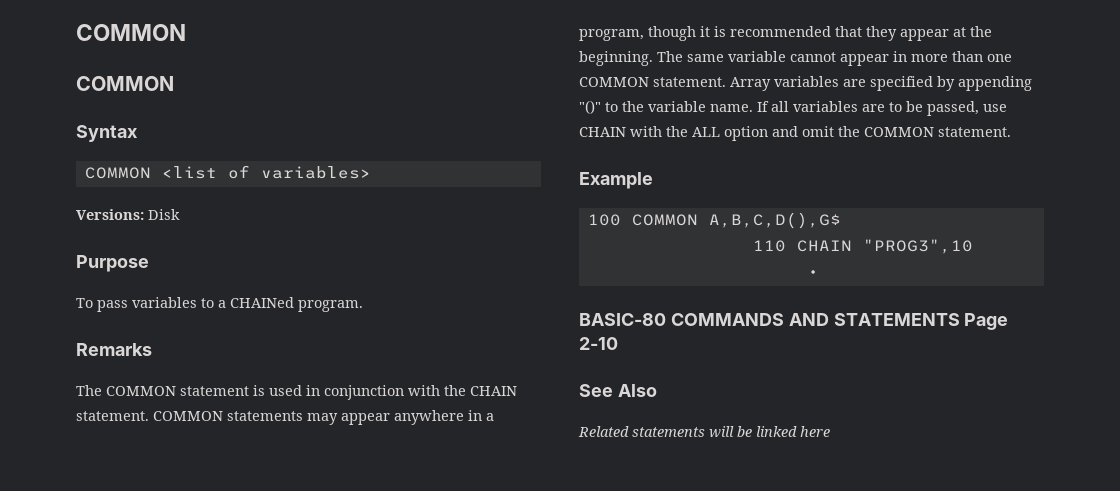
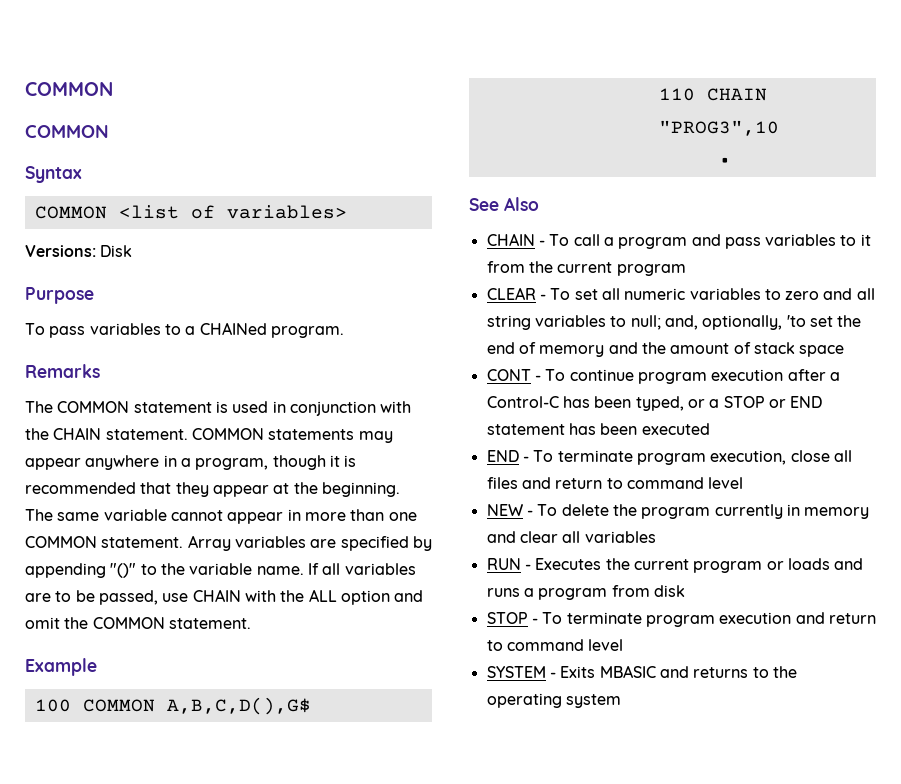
[579,313,1009,330] [579,337,618,350] [579,384,657,397] [578,426,830,438] BASIC-80 COMMANDS AND STATEMENTS Page 2-10 // See Also // Related statements will be linked here -> [469,197,539,211] [486,233,871,249] [486,261,686,276] [486,287,875,300] [486,315,862,330] [486,342,845,357] [486,369,840,384] [486,396,823,411] [486,423,710,435] [486,450,852,465] [486,477,744,489] [486,504,870,519] [486,531,656,543] [486,558,864,573] [486,585,685,600] [486,612,876,627] [486,639,624,651] [486,665,797,678] [486,693,621,708] See Also // CHAIN - To call a program and pass variables to it from the current program // CLEAR - To set all numeric variables to zero and all string variables to null; and, optionally, 'to set the end of memory and the amount of stack space // CONT - To continue program execution after a Control-C has been typed, or a STOP or END statement has been executed // END - To terminate program execution, close all files and return to command level // NEW - To delete the program currently in memory and clear all variables // RUN - Executes the current program or loads and runs a program from disk // STOP - To terminate program execution and return to command level // SYSTEM - Exits MBASIC and returns to the operating system

